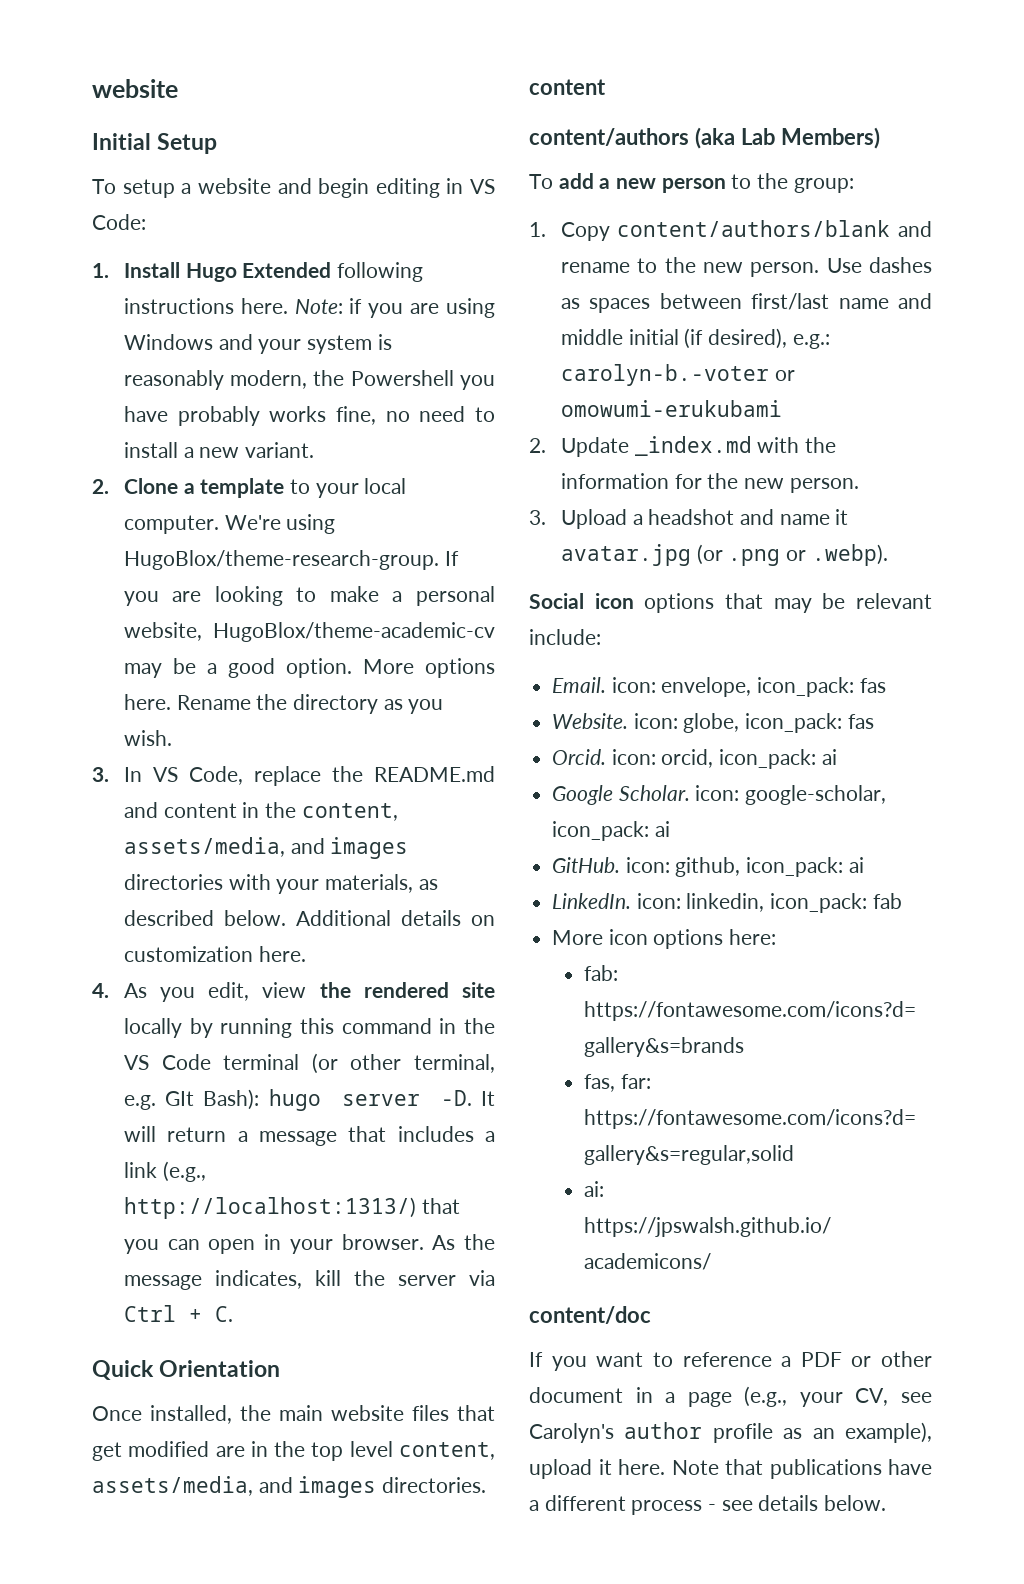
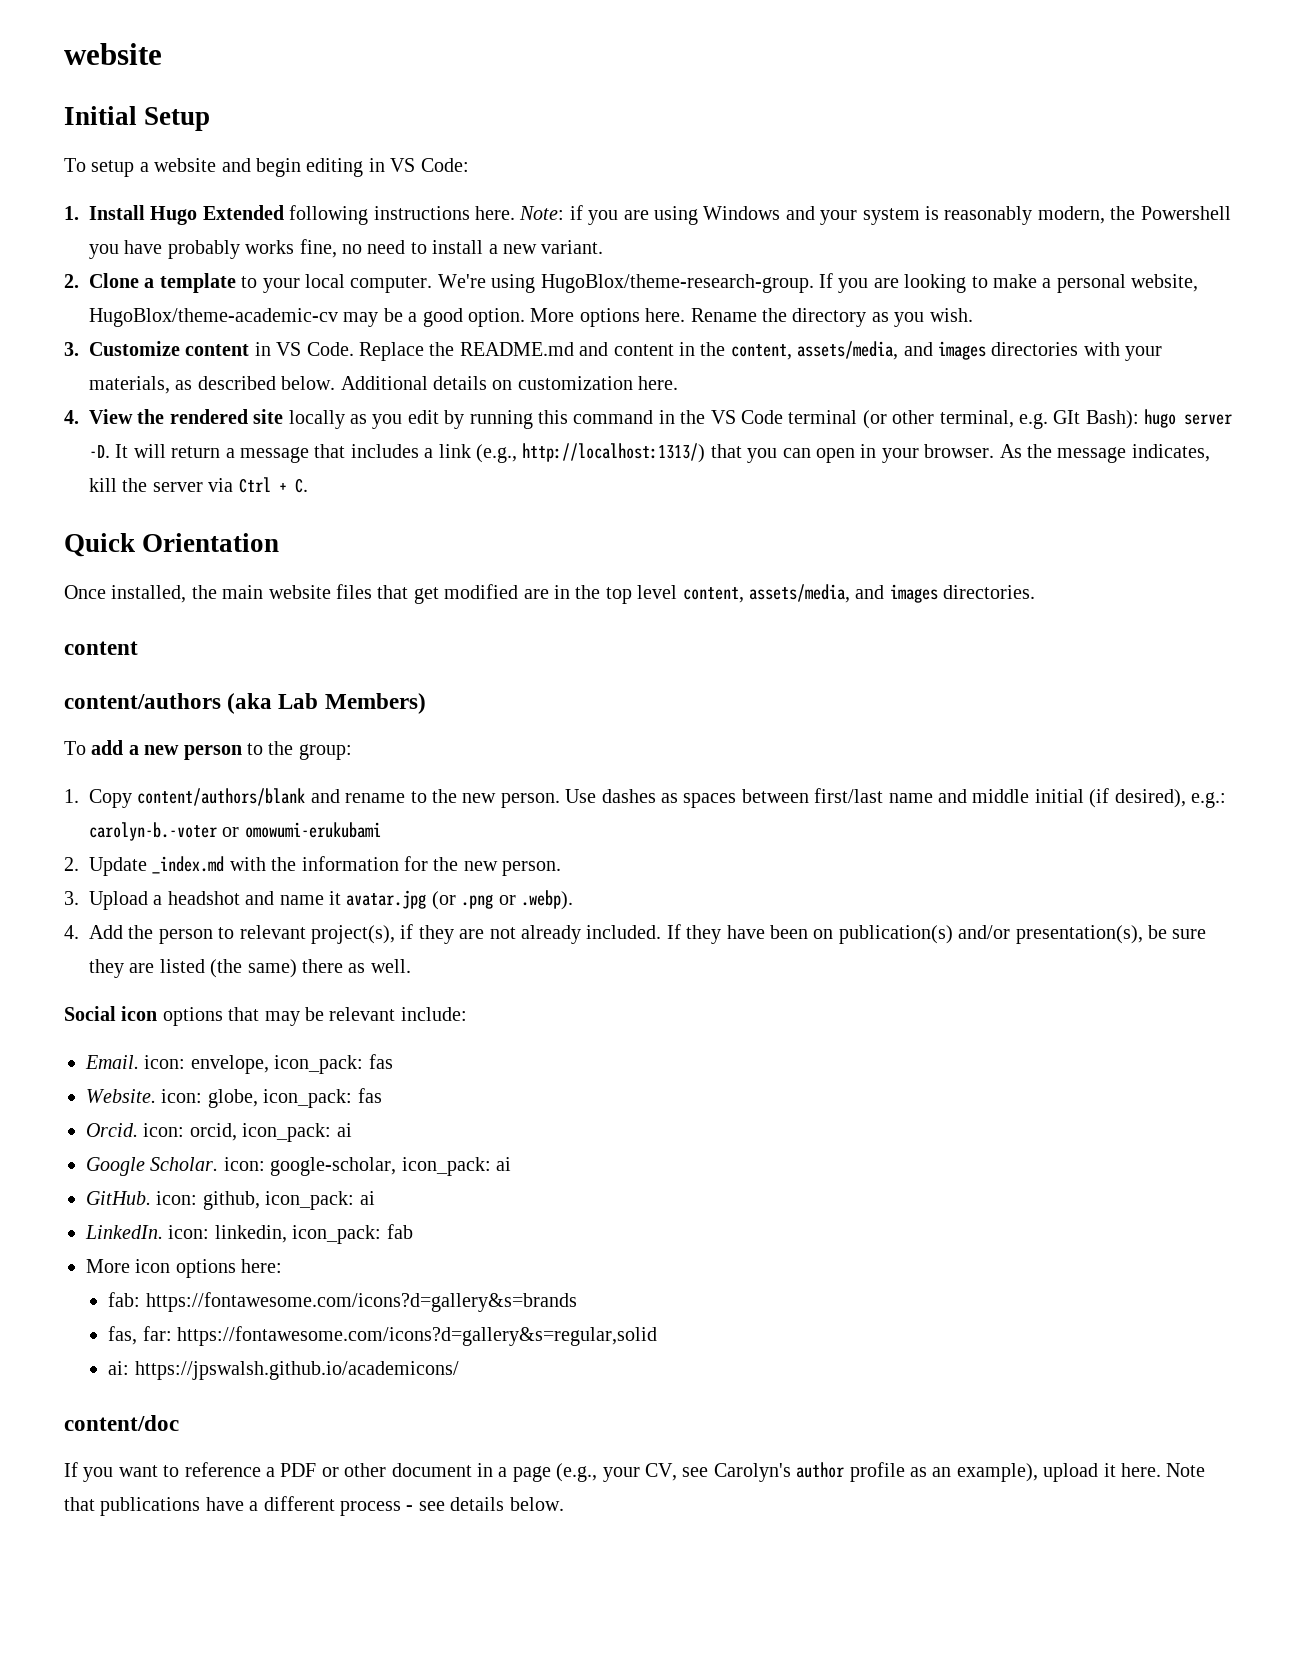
[123,766,321,786] In VS Code, replace -> [89,341,424,361] Customize content in VS Code. Replace
[123,982,307,1002] As you edit, view -> [89,409,133,424] View
(182, 1028) none -> [350,410,439,429] as you edit
(888, 555) none -> [64,924,1207,944] [89,959,411,978] // 4. Add the person to relevant project(s), if they are not already included. If they have been on publication(s) and/or presentation(s), be sure they are listed (the same) there as well.

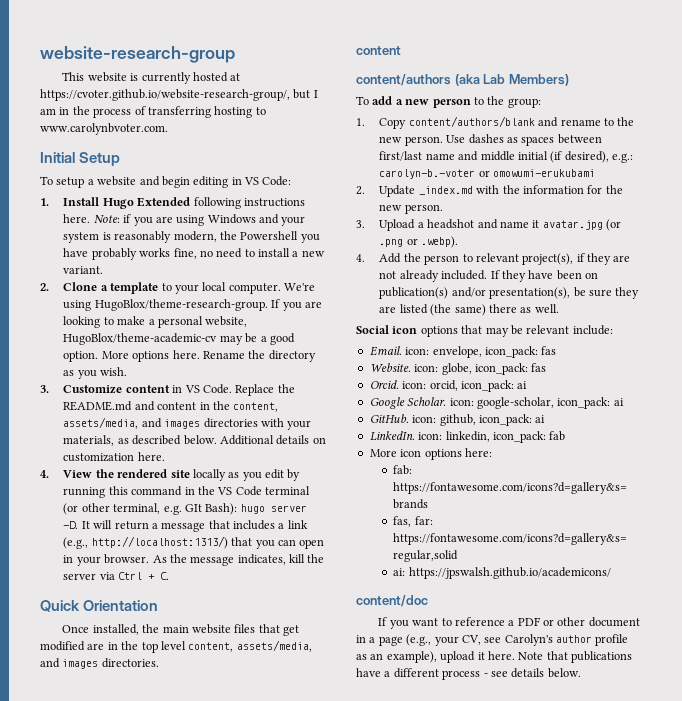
[64,43,162,65] website -> [40,46,235,63] [62,72,241,84] [40,89,318,101] [40,106,266,118] [40,123,168,135] website-research-group // This website is currently hosted at https://cvoter.github.io/website-research-group/, but I am in the process of transferring hosting to www.carolynbvoter.com.

